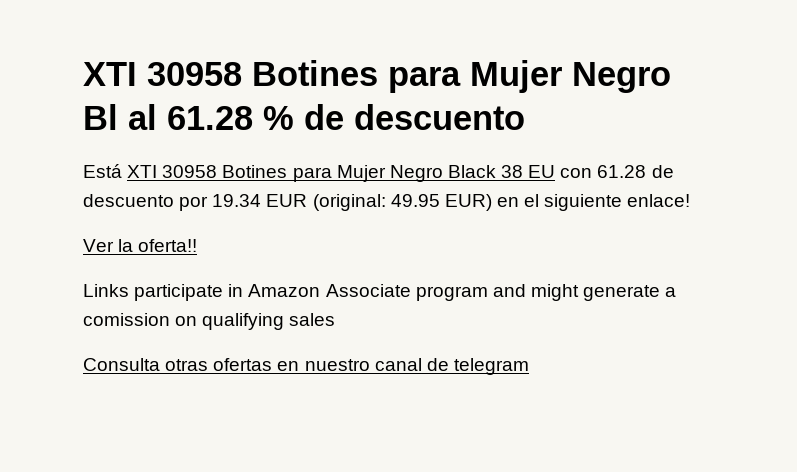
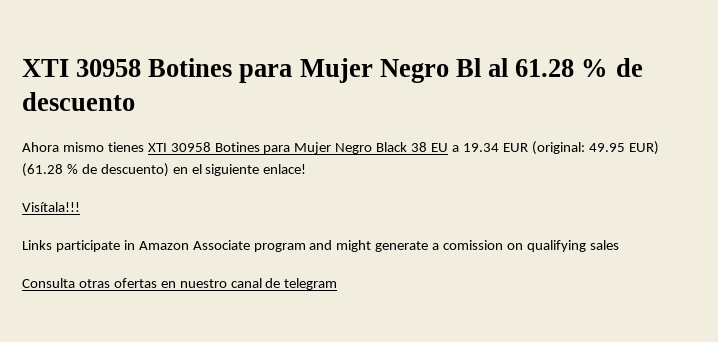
[83,164,122,178] Está -> [22,142,144,152] Ahora mismo tienes
[560,165,674,178] [83,194,209,211] con 61.28 de descuento por -> [451,145,459,152] a
(492, 202) none -> [22,163,169,177] (61.28 % de descuento)
[83,239,198,252] Ver la oferta!! -> [22,202,80,212] Visítala!!!

